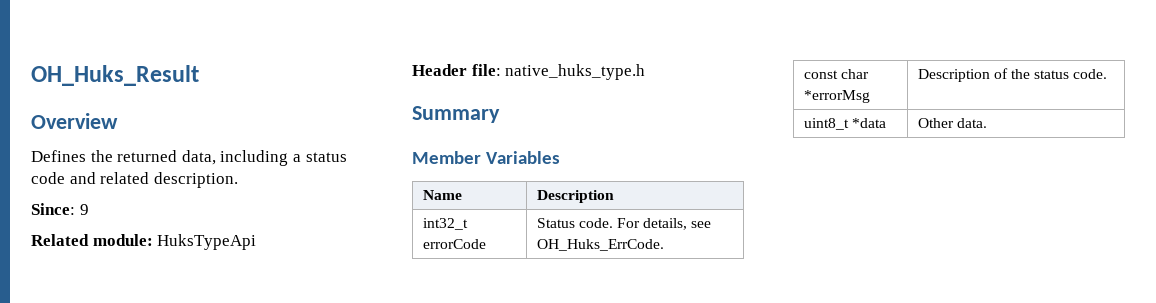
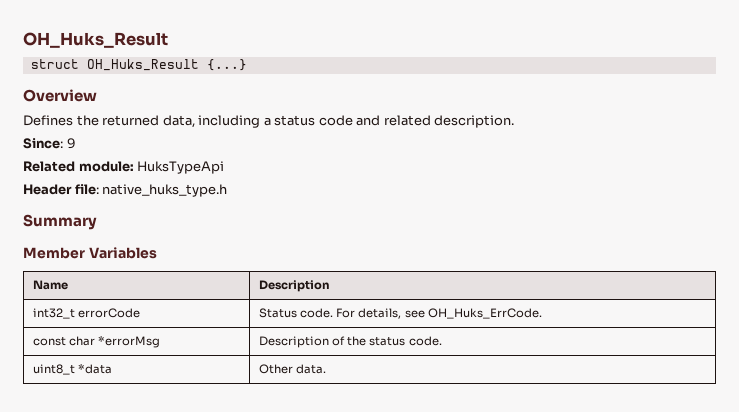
[31,65,199,86] OH_Huks_Result -> [23,32,168,48] [30,59,247,71] OH_Huks_Result // struct OH_Huks_Result {...}

